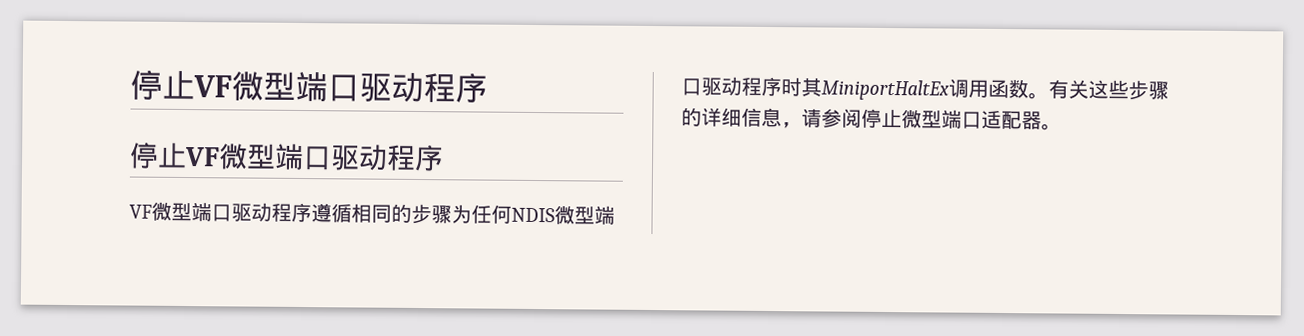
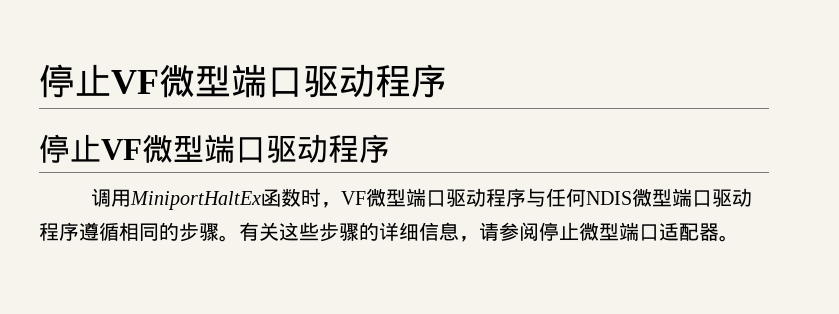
[129,201,615,225] [681,76,1029,101] VF微型端口驱动程序遵循相同的步骤为任何NDIS微型端口驱动程序时其MiniportHaltEx调用函数 -> [90,188,752,210] [39,222,219,242] 调用MiniportHaltEx函数时，VF微型端口驱动程序与任何NDIS微型端口驱动程序遵循相同的步骤

